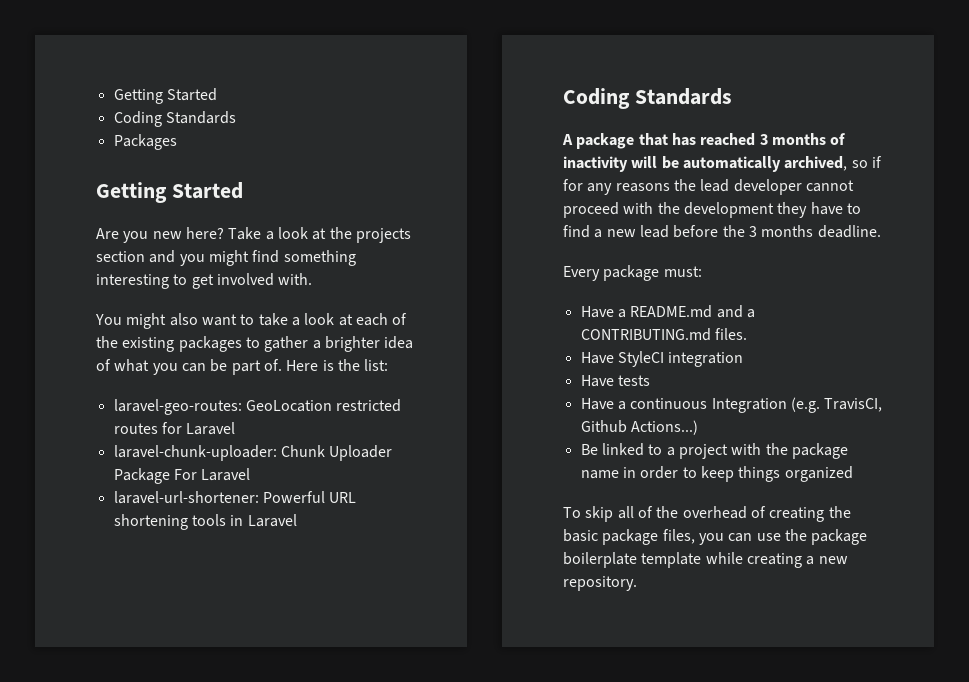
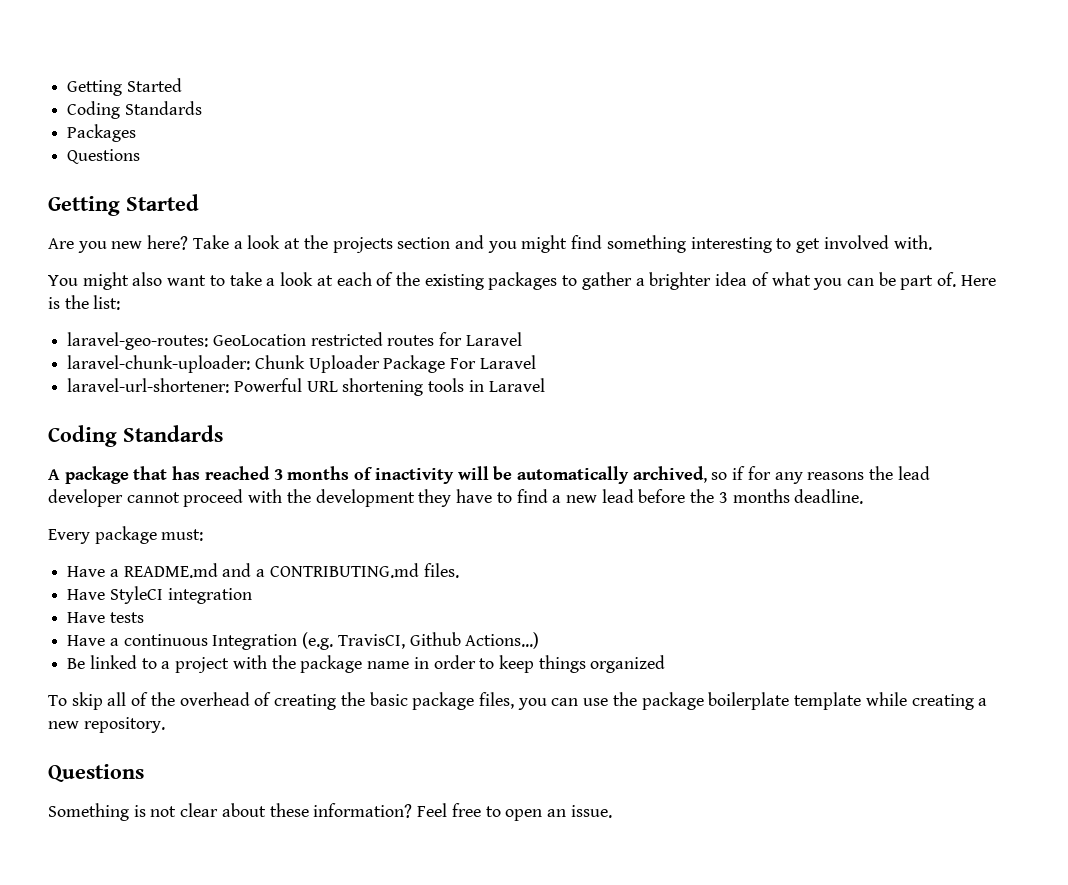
(177, 142) none -> [67,149,141,164] // Questions
(637, 583) none -> [48,764,144,782] [48,803,612,821] // Questions // Something is not clear about these information? Feel free to open an issue.

